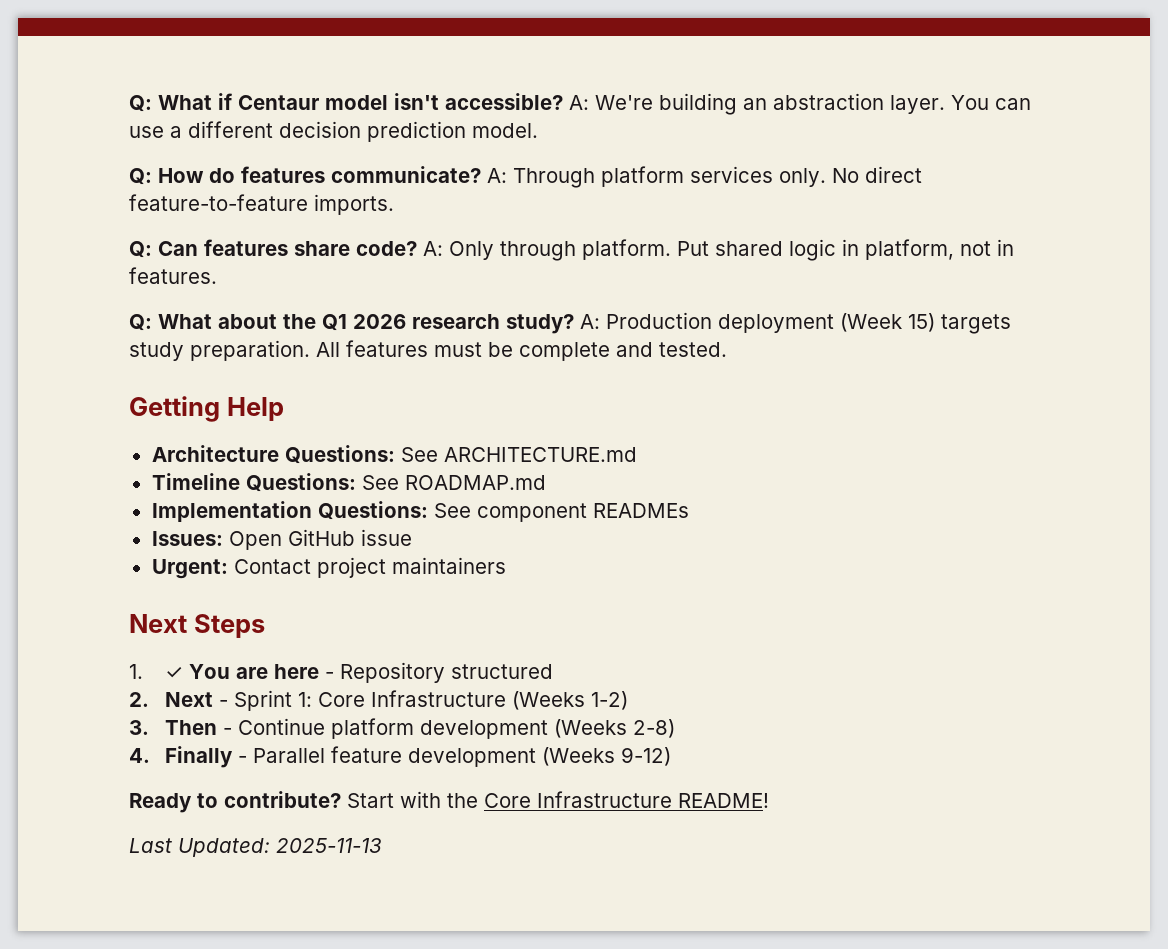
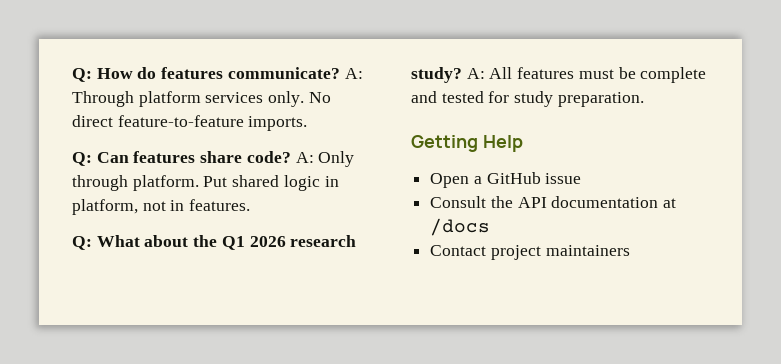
[129,93,1031,115] [129,121,538,142] [129,168,152,185] Q: What if Centaur model isn't accessible? A: We're building an abstraction layer. You can use a different decision prediction model. // Q: -> [72,68,92,82] Q:
[606,312,1011,334] [129,340,310,361] Production deployment (Week 15) targets study preparation. -> (485, 73) none
[659,342,727,357] [129,396,284,422] [151,445,637,464] [151,473,546,492] [151,501,689,522] [151,529,412,550] [151,557,506,579] [129,614,265,638] [129,662,553,683] [129,690,628,711] [129,718,675,739] [129,746,671,768] [129,791,769,813] [129,838,382,857] tested. // Getting Help // Architecture Questions: See ARCHITECTURE.md // Timeline Questions: See ROADMAP.md // Implementation Questions: See component READMEs // Issues: Open GitHub issue // Urgent: Contact project maintainers // Next Steps // 1. ✓ You are here - Repository structured // 2. Next - Sprint 1: Core Infrastructure (Weeks 1-2) // 3. Then - Continue platform development (Weeks 2-8) // 4. Finally - Parallel feature development (Weeks 9-12) // Ready to contribute? Start with the Core Infrastructure README! // Last Updated: 2025-11-13 -> [441,91,644,107] [411,135,523,152] [430,172,582,188] [430,196,677,208] [430,218,491,236] [430,245,630,260] tested for study preparation. // Getting Help // Open a GitHub issue // Consult the API documentation at /docs // Contact project maintainers

